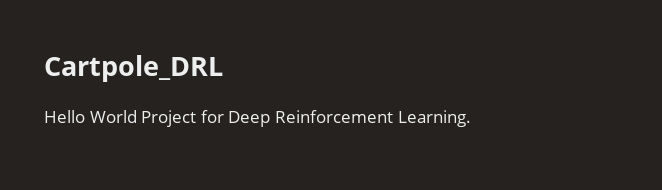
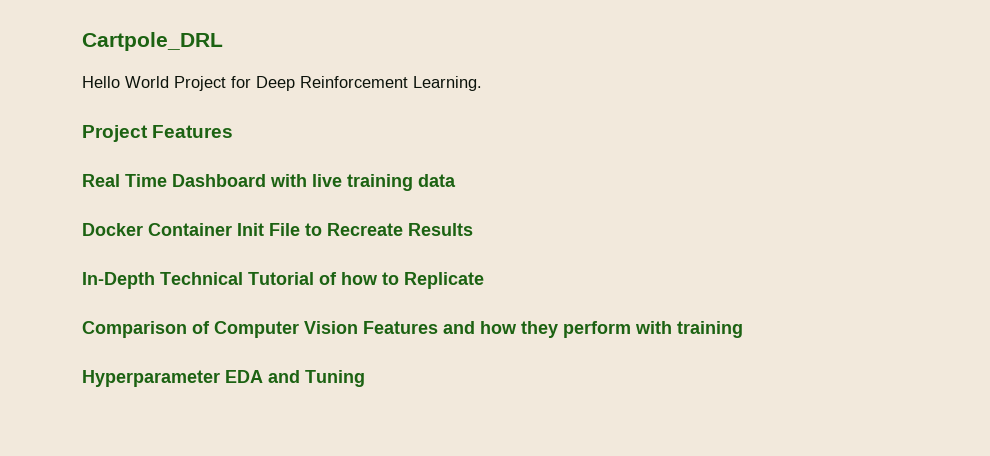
(471, 118) none -> [82,125,234,142] [82,174,456,191] [82,223,473,236] [82,272,484,289] [82,321,743,338] [82,370,365,387] // Project Features // Real Time Dashboard with live training data // Docker Container Init File to Recreate Results // In-Depth Technical Tutorial of how to Replicate // Comparison of Computer Vision Features and how they perform with training // Hyperparameter EDA and Tuning

